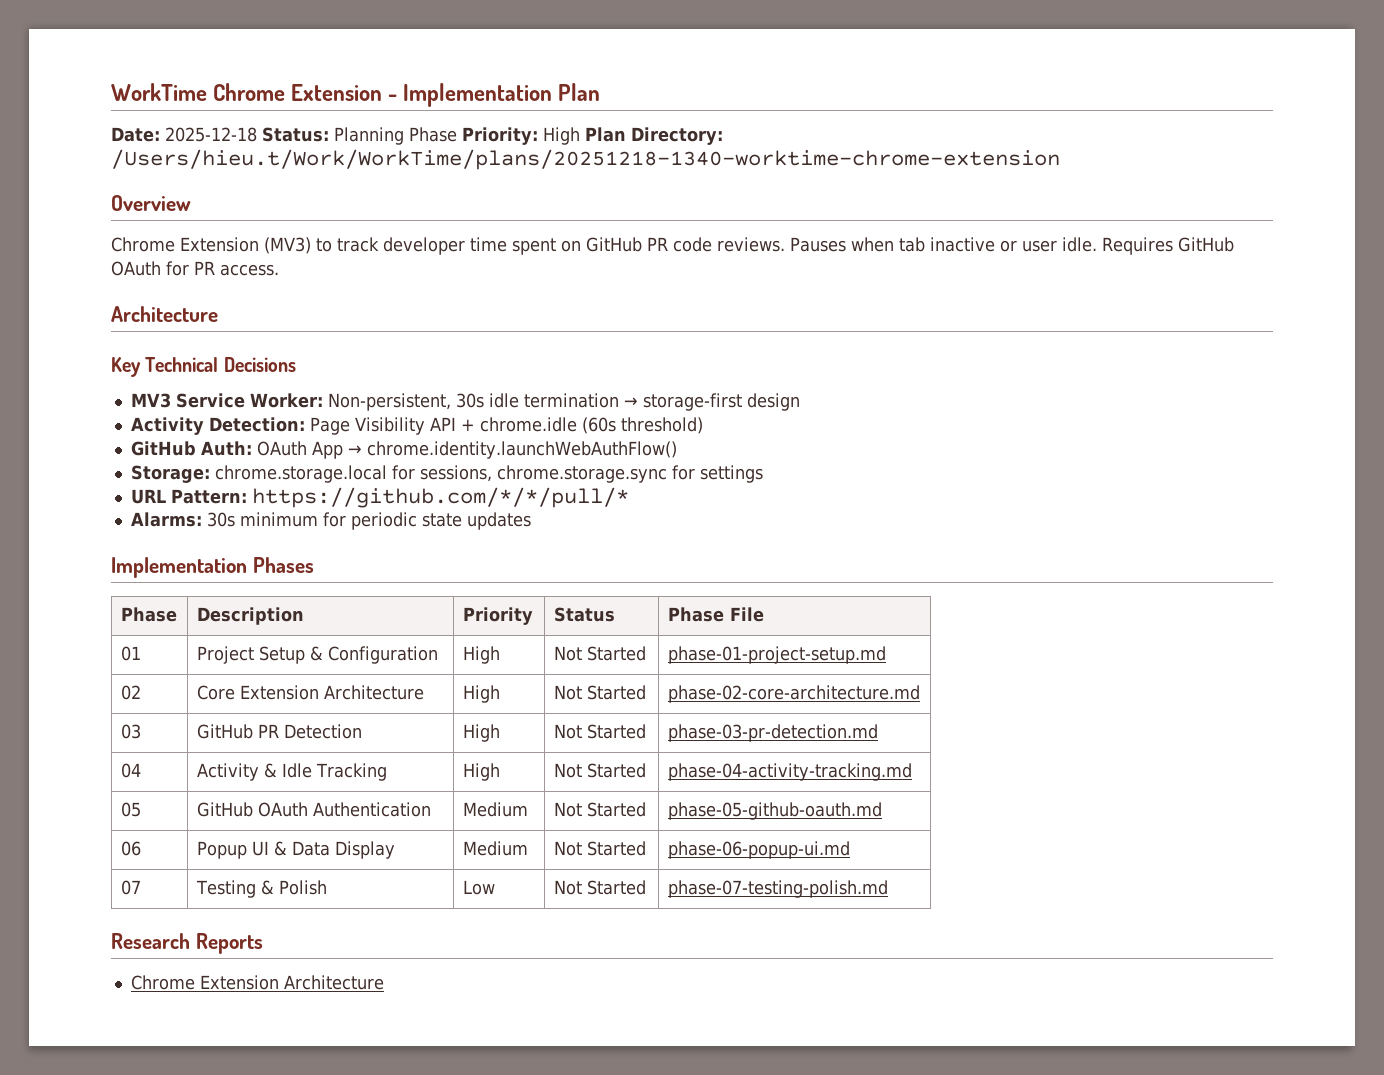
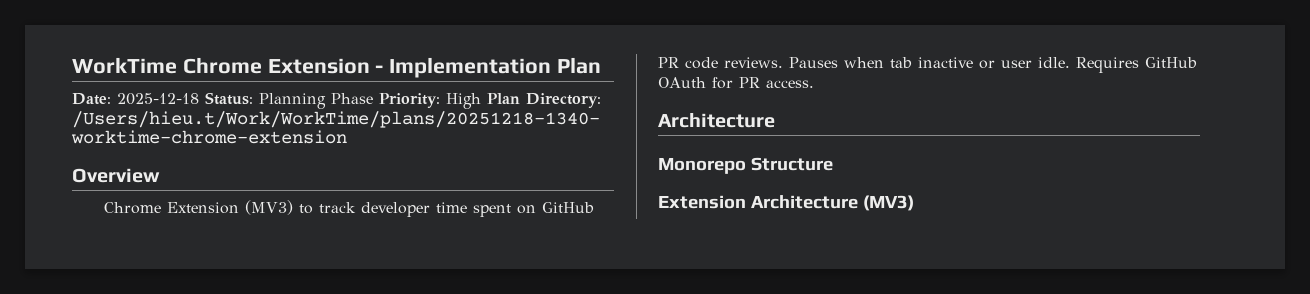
[111,357,296,377] [130,393,800,411] [130,417,703,435] [130,441,677,459] [130,465,763,483] [130,487,629,508] [130,512,531,530] [111,557,314,578] [120,607,177,622] [196,607,304,625] [462,607,533,625] [553,607,615,622] [667,607,764,622] [120,646,141,661] [196,646,438,664] [462,646,500,664] [553,646,646,661] [667,646,886,664] [120,685,141,700] [196,685,424,700] [462,685,500,703] [553,685,646,700] [667,685,920,703] [120,724,141,739] [196,724,362,739] [462,724,500,742] [553,724,646,739] [667,724,878,742] [120,763,141,778] [196,763,387,781] [462,763,500,781] [553,763,646,778] [667,763,912,781] [120,802,141,817] [196,802,431,817] [462,802,528,817] [553,802,646,817] [667,802,882,820] [120,841,141,856] [196,841,395,859] [462,841,528,856] [553,841,646,856] [667,841,850,859] [120,880,141,895] [195,880,327,898] [462,880,495,895] [553,880,646,895] [667,880,888,898] [111,933,263,954] [130,975,384,990] Key Technical Decisions // MV3 Service Worker: Non-persistent, 30s idle termination → storage-first design // Activity Detection: Page Visibility API + chrome.idle (60s threshold) // GitHub Auth: OAuth App → chrome.identity.launchWebAuthFlow() // Storage: chrome.storage.local for sessions, chrome.storage.sync for settings // URL Pattern: https://github.com/*/*/pull/* // Alarms: 30s minimum for periodic state updates // Implementation Phases // Phase | Description | Priority | Status | Phase File // 01 | Project Setup & Configuration | High | Not Started | phase-01-project-setup.md // 02 | Core Extension Architecture | High | Not Started | phase-02-core-architecture.md // 03 | GitHub PR Detection | High | Not Started | phase-03-pr-detection.md // 04 | Activity & Idle Tracking | High | Not Started | phase-04-activity-tracking.md // 05 | GitHub OAuth Authentication | Medium | Not Started | phase-05-github-oauth.md // 06 | Popup UI & Data Display | Medium | Not Started | phase-06-popup-ui.md // 07 | Testing & Polish | Low | Not Started | phase-07-testing-polish.md // Research Reports // Chrome Extension Architecture -> [658,157,833,174] [658,195,914,211] Monorepo Structure // Extension Architecture (MV3)

